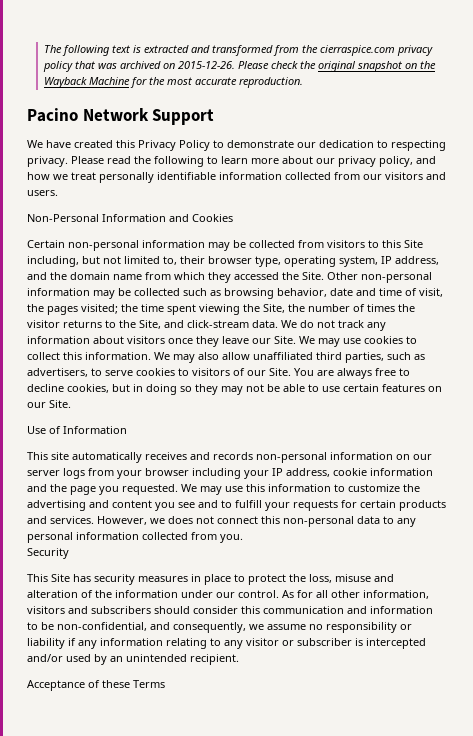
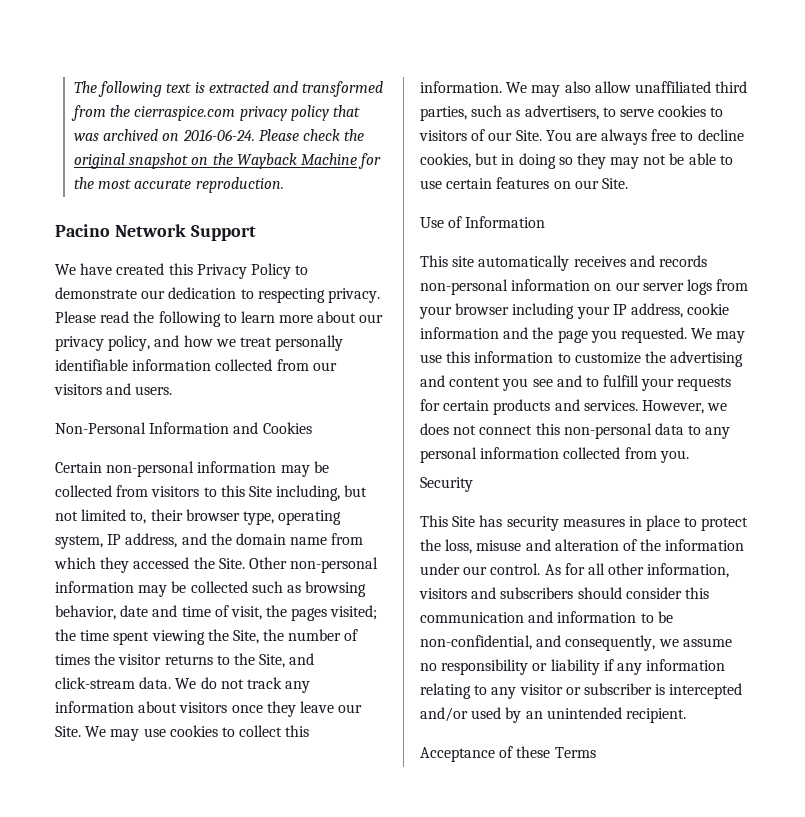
[178,61,236,69] 2015-12-26. -> [182,129,255,141] 2016-06-24.

